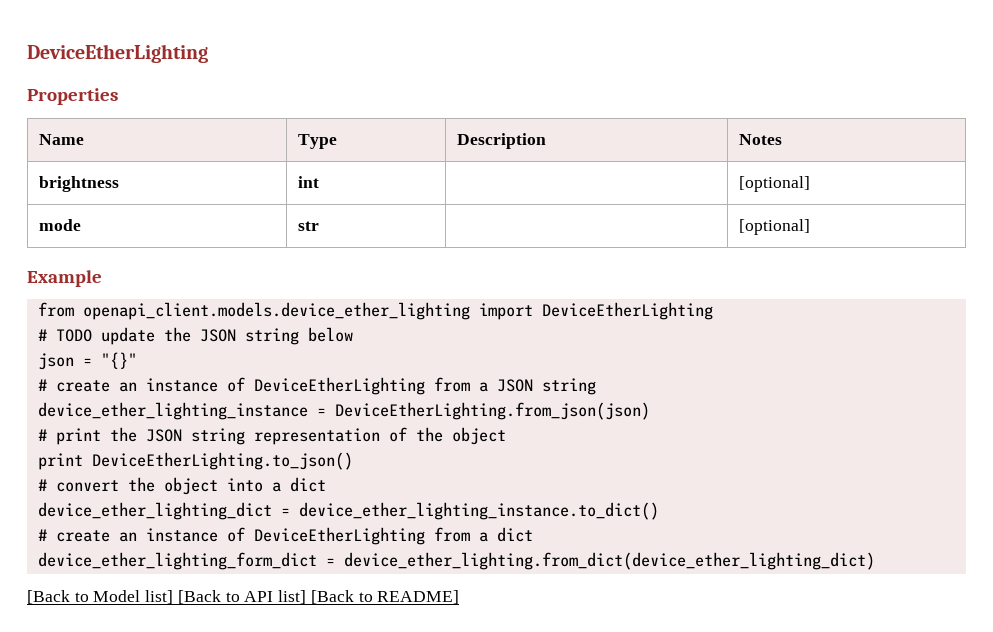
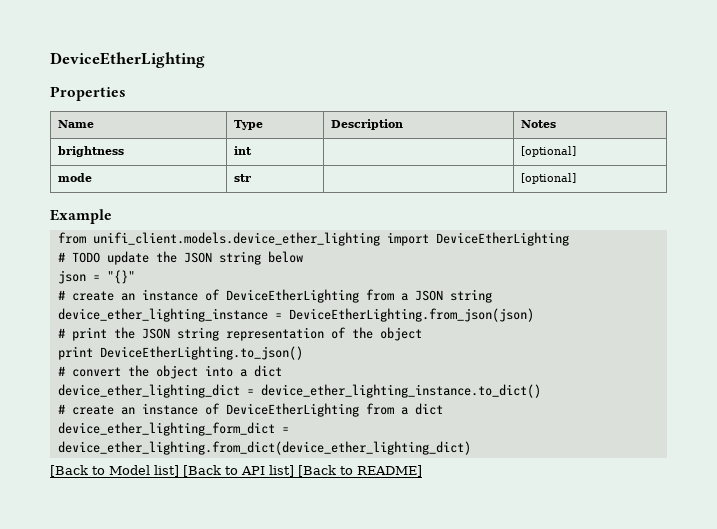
[82,302,470,320] openapi_client.models.device_ether_lighting -> [92,232,380,246] unifi_client.models.device_ether_lighting

